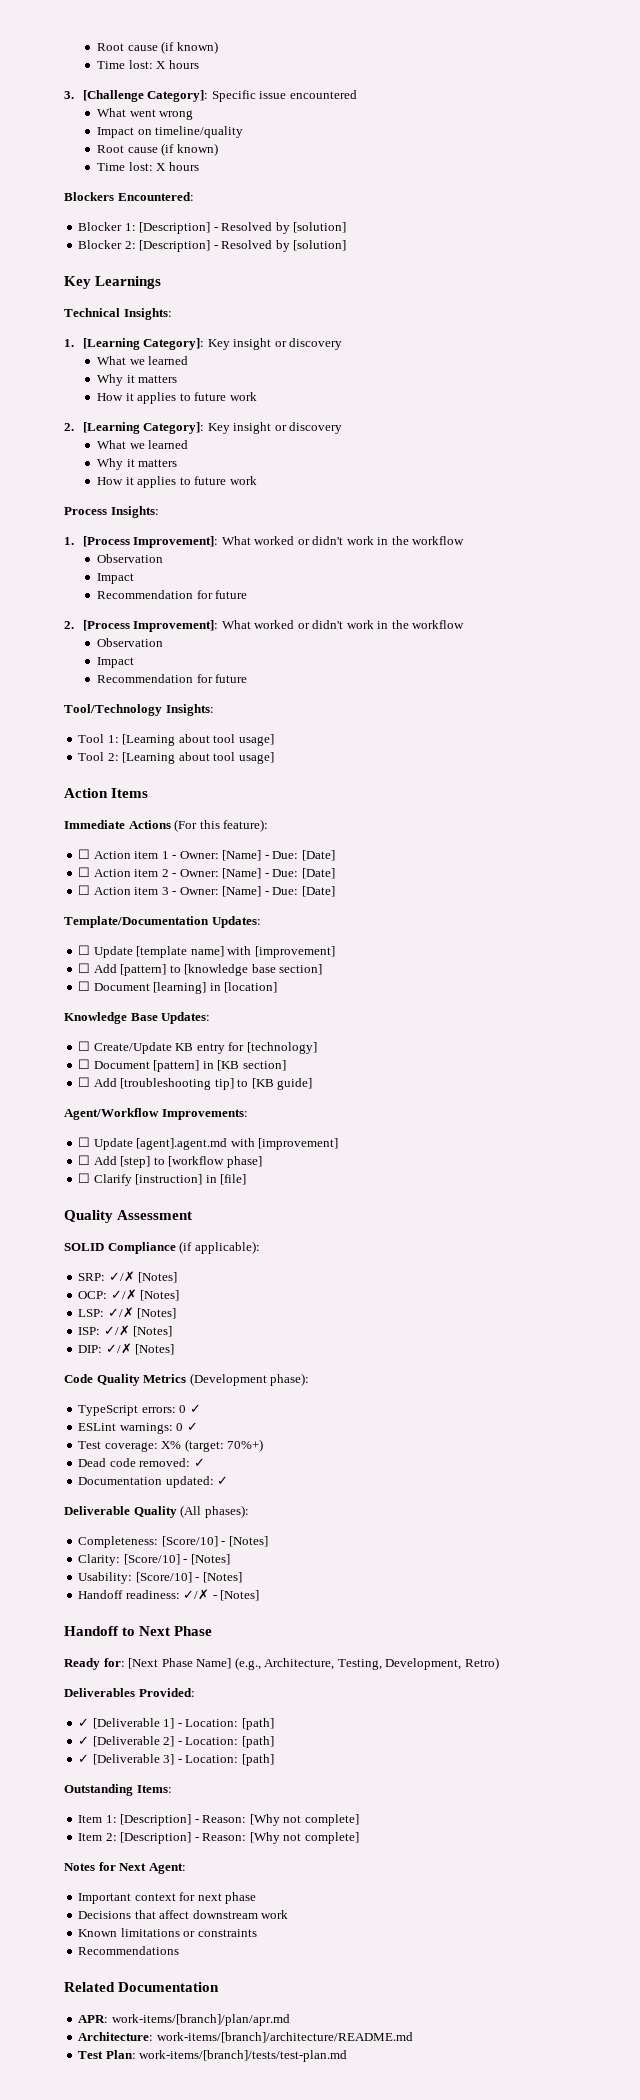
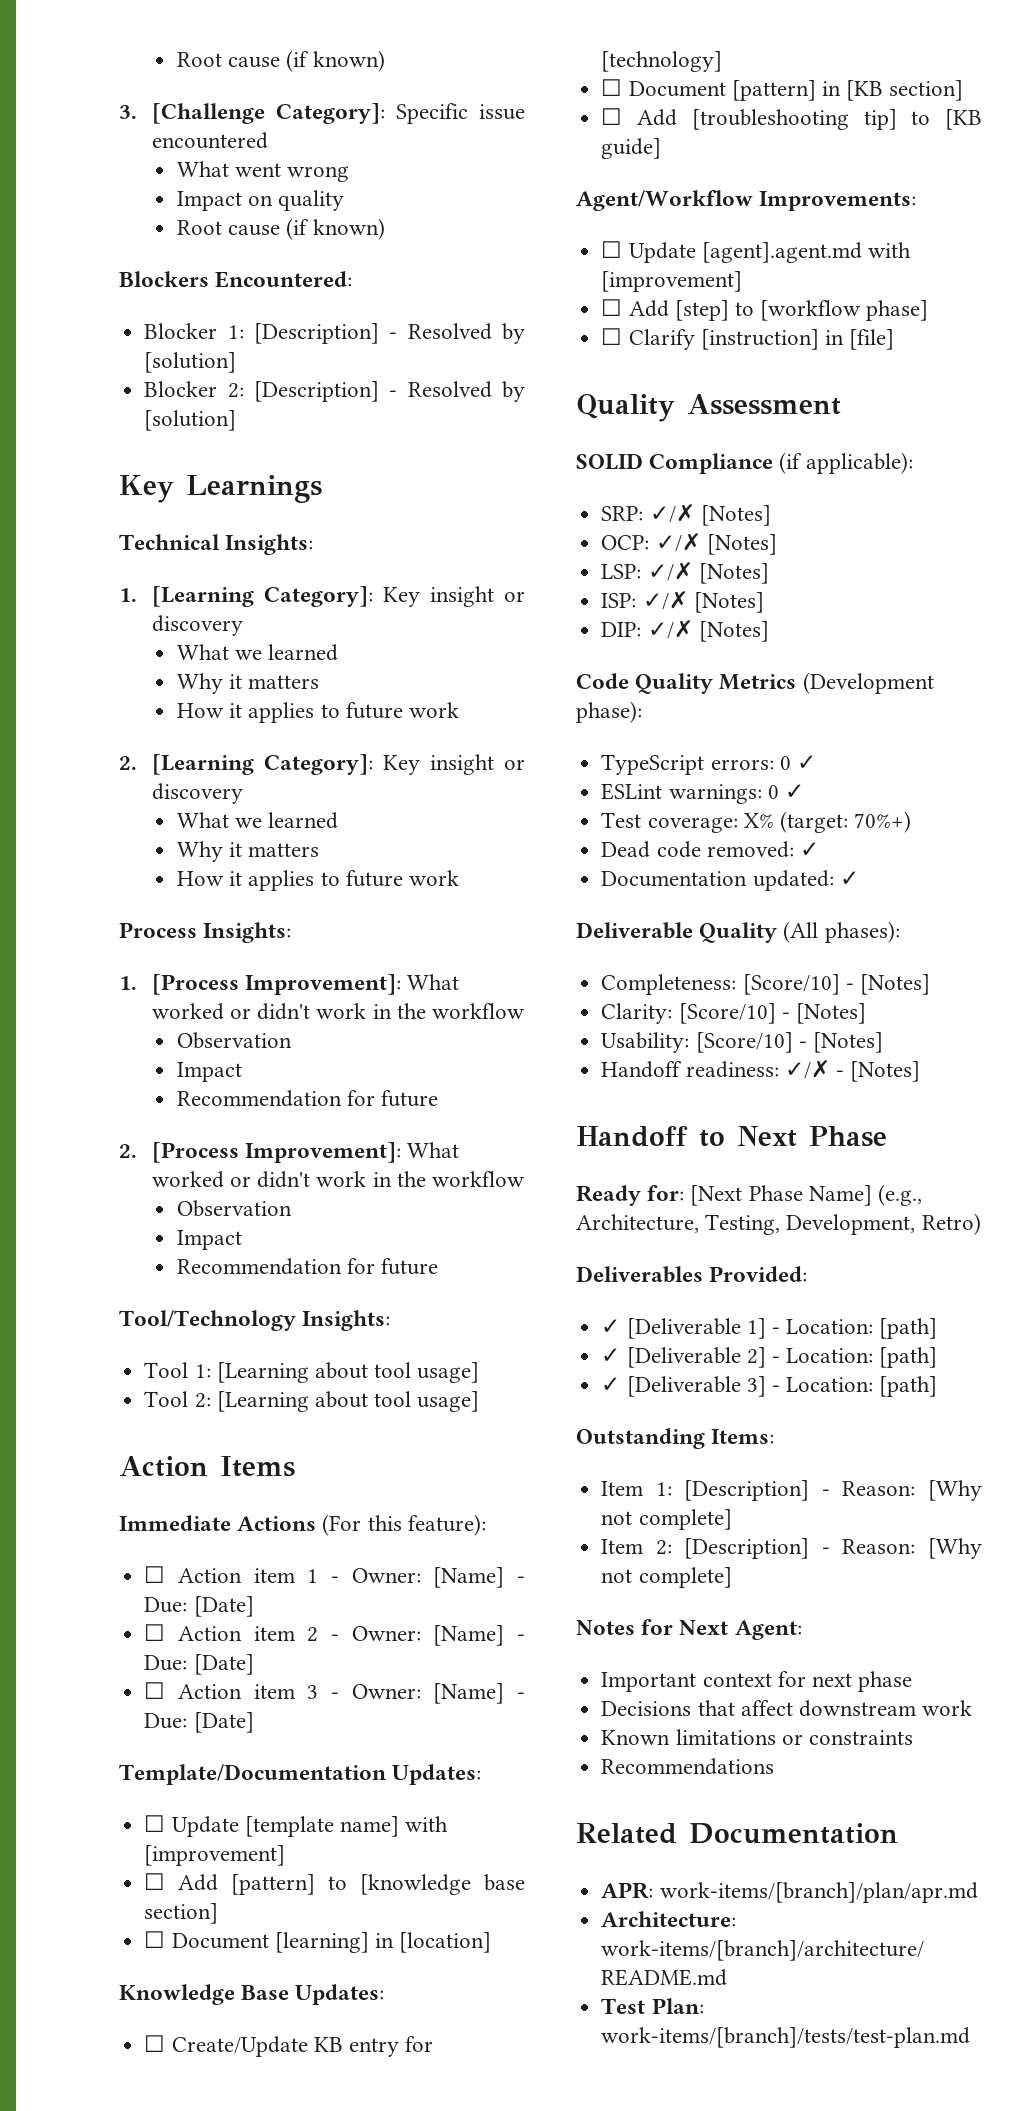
[97,41,218,54] [97,60,199,69] Root cause (if known) // Time lost: X hours -> [177,50,385,72] Root cause (if known)
[155,126,244,138] [97,143,218,156] [97,162,199,171] timeline/quality // Root cause (if known) // Time lost: X hours -> [278,190,345,211] [177,218,385,240] quality // Root cause (if known)

